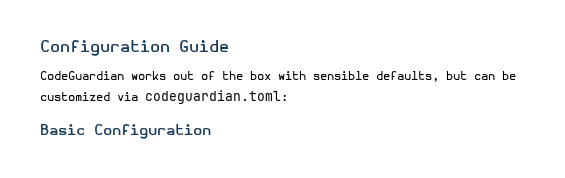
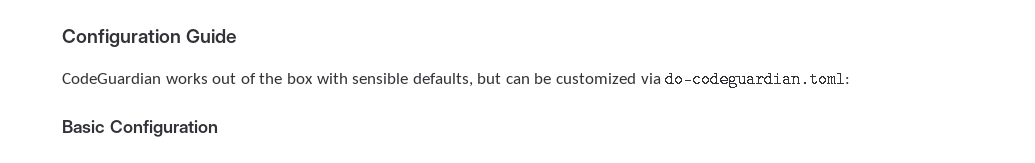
[145,90,288,104] codeguardian.toml: -> [665,71,851,88] do-codeguardian.toml:

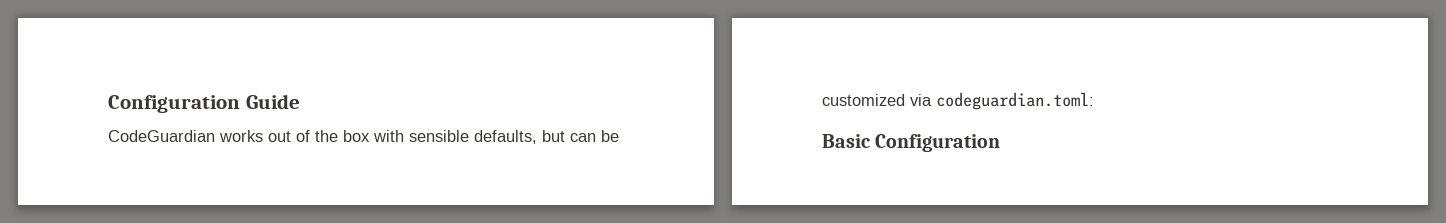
[665,71,851,88] do-codeguardian.toml: -> [936,92,1094,110] codeguardian.toml:

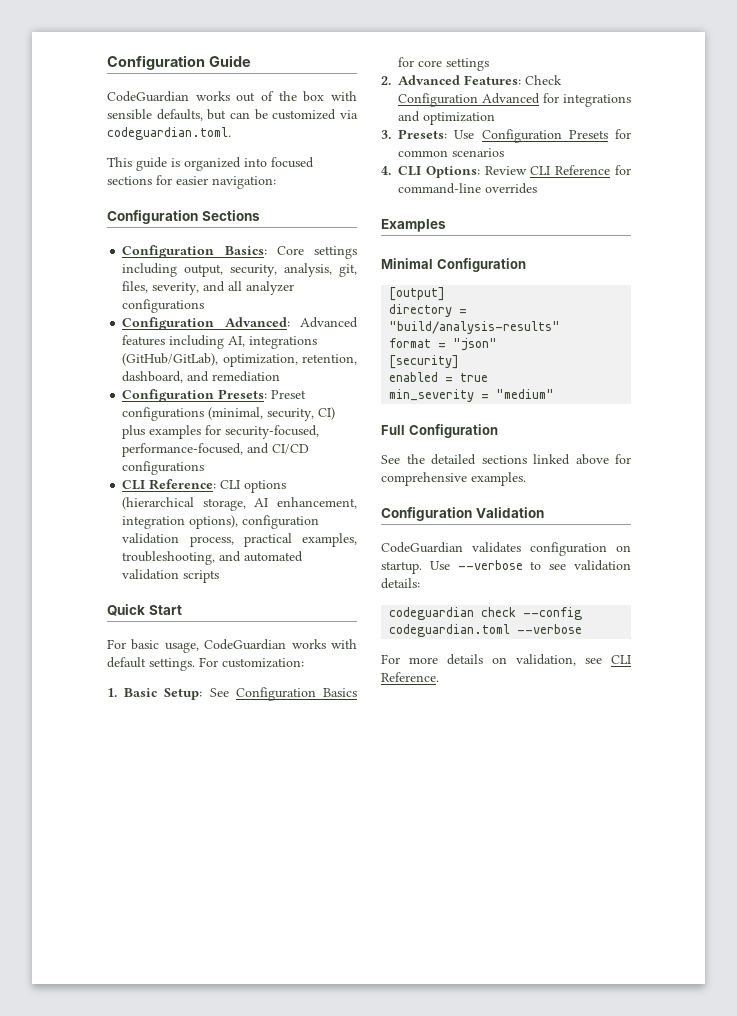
[936,92,1094,110] [822,134,1001,152] codeguardian.toml: // Basic Configuration -> [107,127,231,140] [107,157,314,171] [107,175,276,189] [107,210,260,224] [122,245,357,259] [122,263,357,277] [122,281,295,295] [122,299,205,313] [122,317,358,330] [122,335,318,349] [122,353,357,367] [122,371,281,383] [122,389,307,402] [122,407,336,421] [122,425,320,439] [122,443,310,457] [122,461,205,475] [122,479,287,493] [122,497,357,511] [122,515,320,529] [122,533,357,547] [122,551,304,565] [122,569,220,583] [107,604,182,616] [107,639,357,653] [107,657,304,671] [107,687,357,701] [398,57,489,71] [381,75,562,85] [398,93,631,107] [398,111,495,125] [381,129,631,143] [398,148,504,157] [381,165,631,178] [398,183,537,194] [381,219,446,232] [381,258,526,272] [389,287,446,301] [389,304,468,317] [389,321,561,334] [389,338,498,351] [389,355,460,369] [389,372,489,382] [389,389,555,402] [381,424,498,438] [381,454,631,465] [381,472,526,486] [381,507,544,521] [381,542,631,556] [381,560,631,574] [381,578,420,589] [389,607,583,620] [389,624,583,637] [381,654,631,666] [381,672,439,682] codeguardian.toml. // This guide is organized into focused sections for easier navigation: // Configuration Sections // Configuration Basics: Core settings including output, security, analysis, git, files, severity, and all analyzer configurations // Configuration Advanced: Advanced features including AI, integrations (GitHub/GitLab), optimization, retention, dashboard, and remediation // Configuration Presets: Preset configurations (minimal, security, CI) plus examples for security-focused, performance-focused, and CI/CD configurations // CLI Reference: CLI options (hierarchical storage, AI enhancement, integration options), configuration validation process, practical examples, troubleshooting, and automated validation scripts // Quick Start // For basic usage, CodeGuardian works with default settings. For customization: // 1. Basic Setup: See Configuration Basics for core settings // 2. Advanced Features: Check Configuration Advanced for integrations and optimization // 3. Presets: Use Configuration Presets for common scenarios // 4. CLI Options: Review CLI Reference for command-line overrides // Examples // Minimal Configuration // [output] // directory = "build/analysis-results" // format = "json" // [security] // enabled = true // min_severity = "medium" // Full Configuration // See the detailed sections linked above for comprehensive examples. // Configuration Validation // CodeGuardian validates configuration on startup. Use --verbose to see validation details: // codeguardian check --config codeguardian.toml --verbose // For more details on validation, see CLI Reference.

